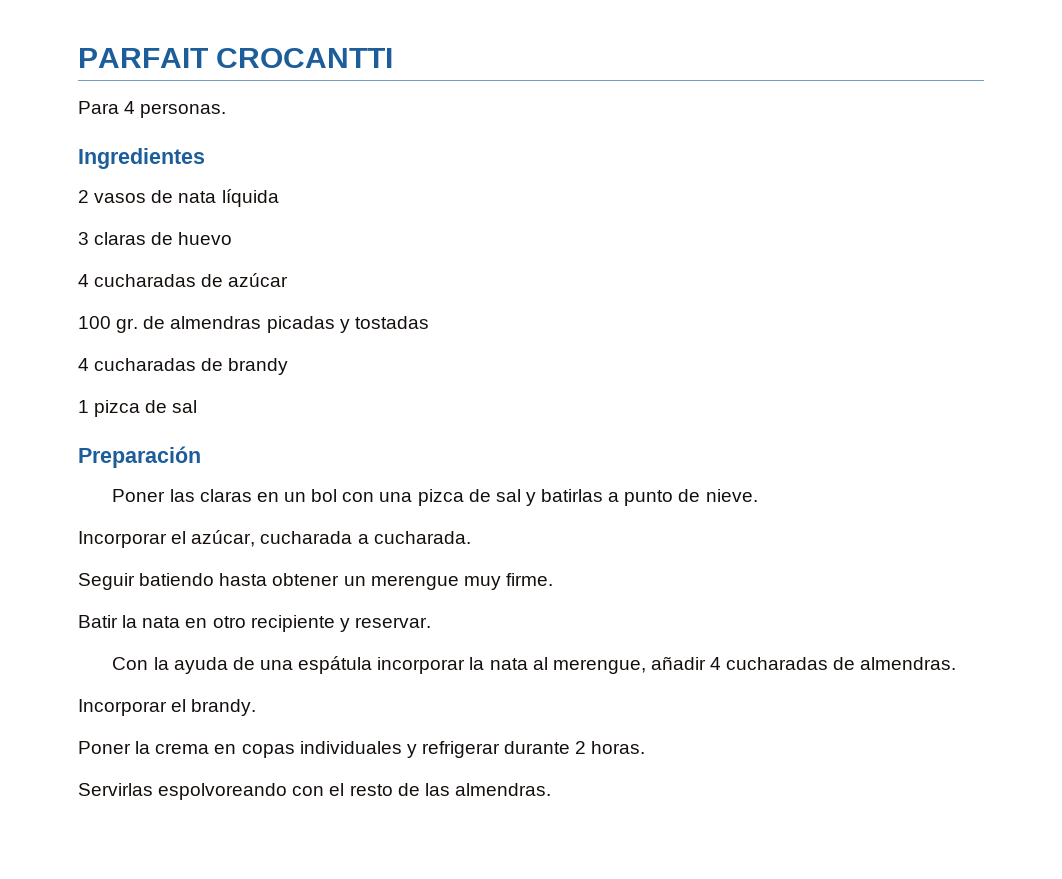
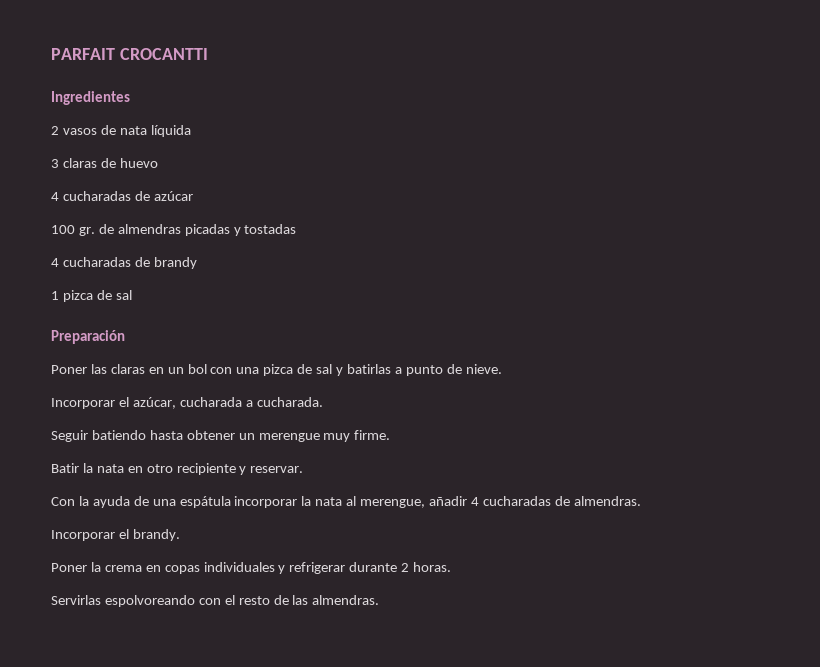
[78,101,227,118] // Para 4 personas. -> (208, 54) none

